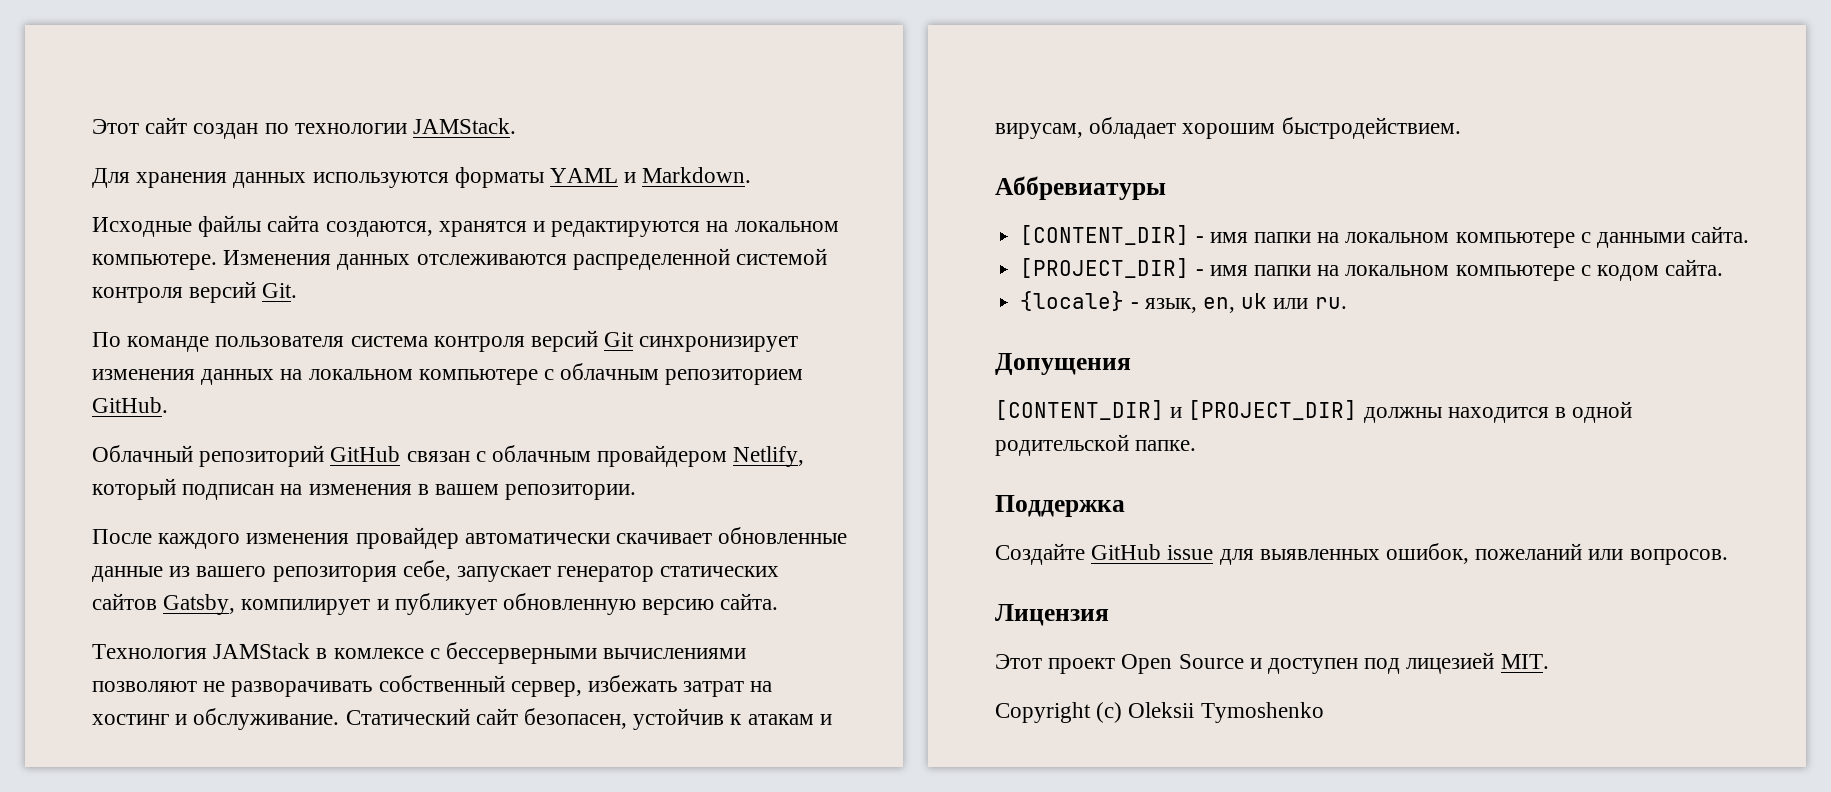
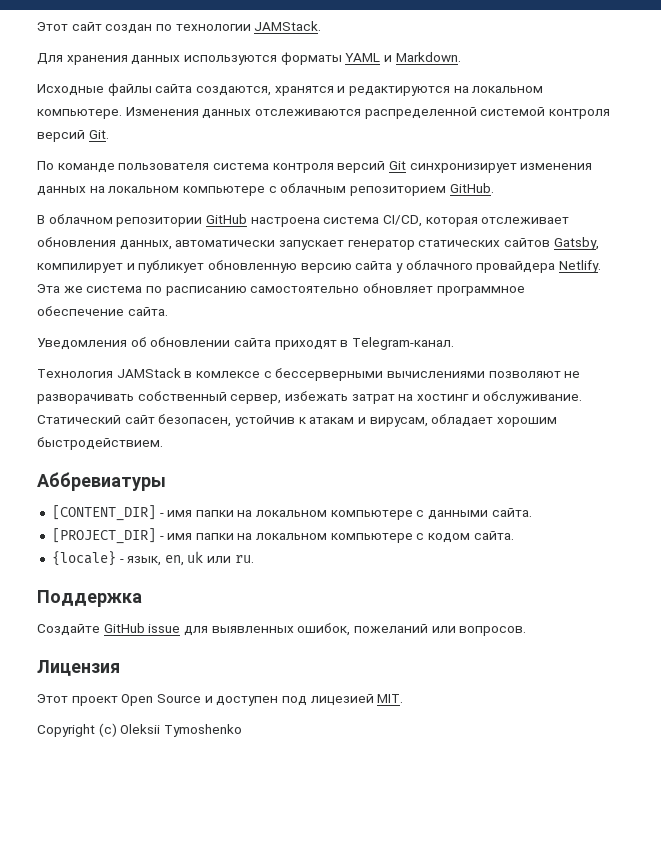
[92,445,805,467] [92,478,637,500] [92,527,848,549] [92,560,451,582] Облачный репозиторий GitHub связан с облачным провайдером Netlify, который подписан на изменения в вашем репозитории. // После каждого изменения провайдер автоматически скачивает обновленные данные из вашего репозитория себе, -> [37,214,570,227] [37,237,276,250] В облачном репозитории GitHub настроена система CI/CD, которая отслеживает обновления данных, автоматически
[720,593,779,610] сайта. -> [355,260,601,273] [37,283,525,296] [37,306,168,316] [37,337,454,350] сайта у облачного провайдера Netlify. Эта же система по расписанию самостоятельно обновляет программное обеспечение сайта. // Уведомления об обновлении сайта приходят в Telegram-канал.
[995,353,1131,375] [995,400,1633,423] [995,434,1197,456] // Допущения // [CONTENT_DIR] и [PROJECT_DIR] должны находится в одной родительской папке. -> (254, 559) none

